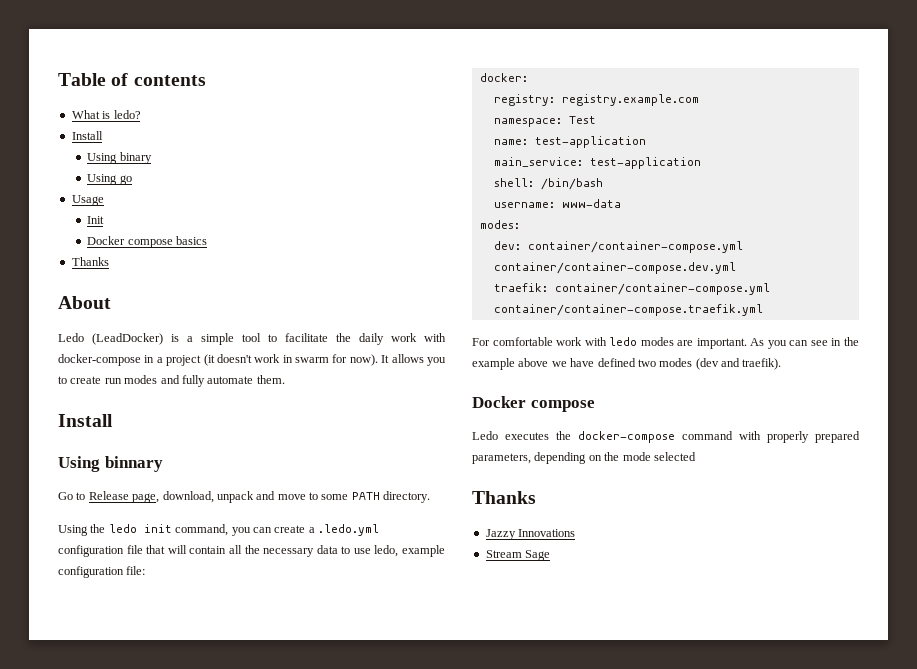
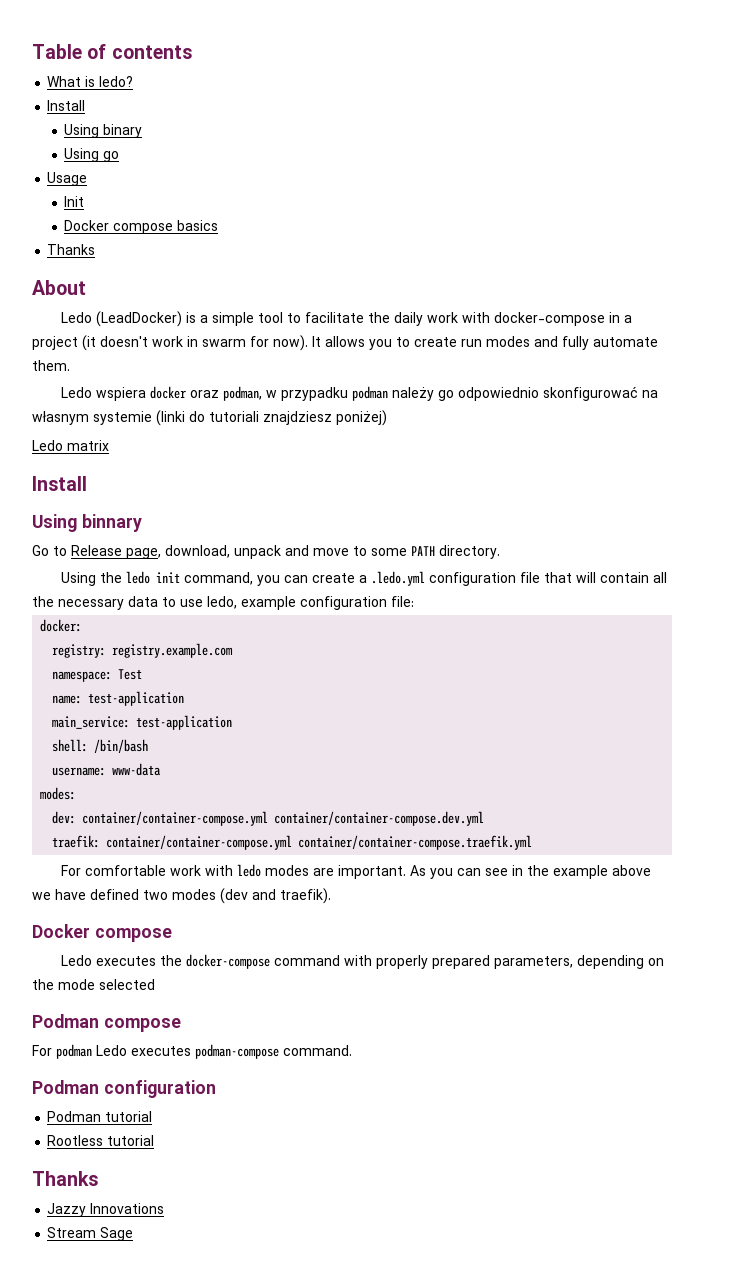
(285, 379) none -> [60,386,658,401] [32,410,387,426] [32,440,109,451] // Ledo wspiera docker oraz podman, w przypadku podman należy go odpowiednio skonfigurować na własnym systemie (linki do tutoriali znajdziesz poniżej) // Ledo matrix
(696, 456) none -> [32,1014,181,1032] [32,1044,352,1059] [32,1080,216,1098] [47,1111,153,1122] [47,1135,155,1146] // Podman compose // For podman Ledo executes podman-compose command. // Podman configuration // Podman tutorial // Rootless tutorial

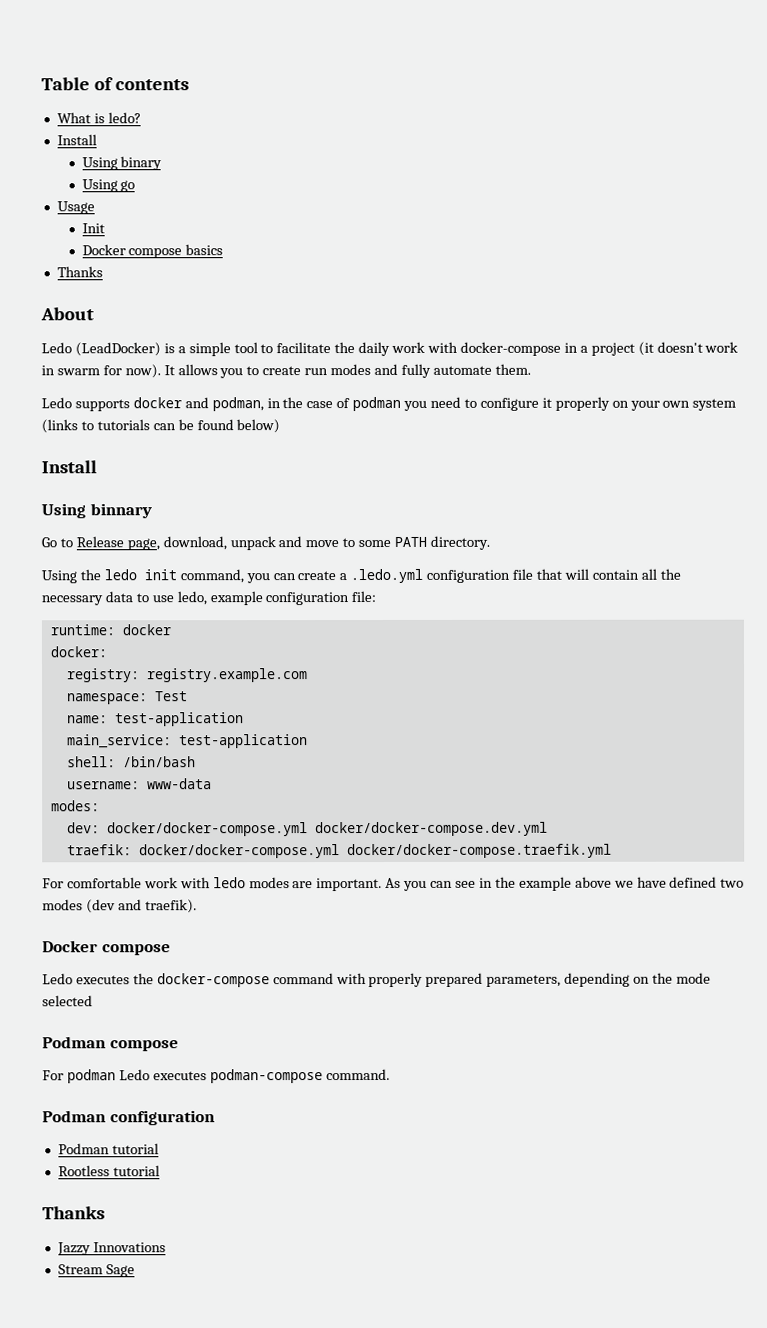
[95,386,658,401] [32,410,387,426] [32,440,109,451] wspiera docker oraz podman, w przypadku podman należy go odpowiednio skonfigurować na własnym systemie (linki do tutoriali znajdziesz poniżej) // Ledo matrix -> [74,396,737,412] [41,419,281,434] supports docker and podman, in the case of podman you need to configure it properly on your own system (links to tutorials can be found below)
(414, 601) none -> [49,624,171,636] // runtime: docker
[82,811,485,826] container/container-compose.yml container/container-compose.dev.yml -> [106,821,548,837] docker/docker-compose.yml docker/docker-compose.dev.yml
[106,835,533,850] container/container-compose.yml container/container-compose.traefik.yml -> [138,843,612,859] docker/docker-compose.yml docker/docker-compose.traefik.yml

